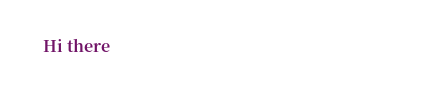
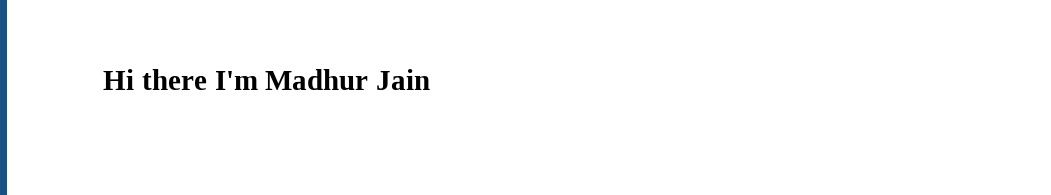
(111, 45) none -> [214,69,431,90] I'm Madhur Jain

